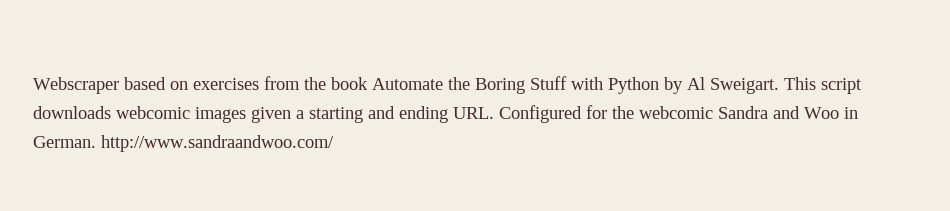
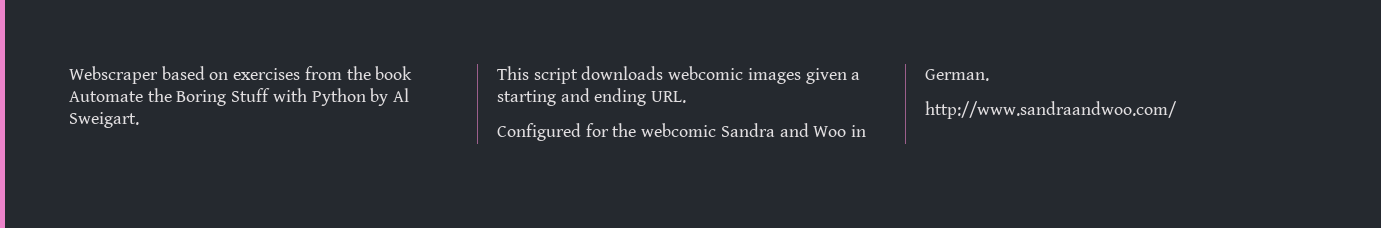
(779, 86) none -> (139, 120) //
(494, 113) none -> (687, 97) //
(96, 142) none -> (989, 75) //

